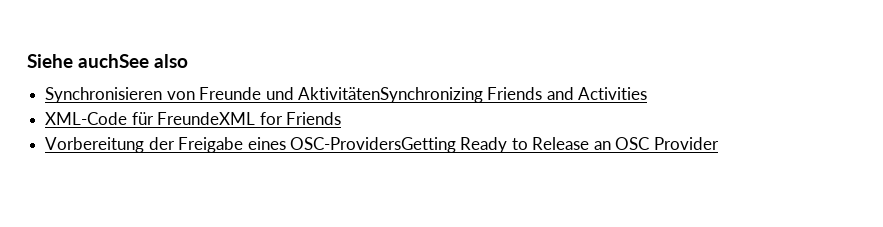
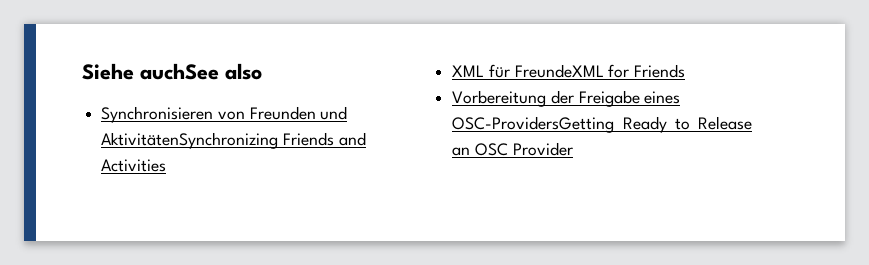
[199,87,262,100] Freunde -> [249,106,316,120] Freunden
[45,112,128,125] XML-Code -> [452,65,485,77] XML

